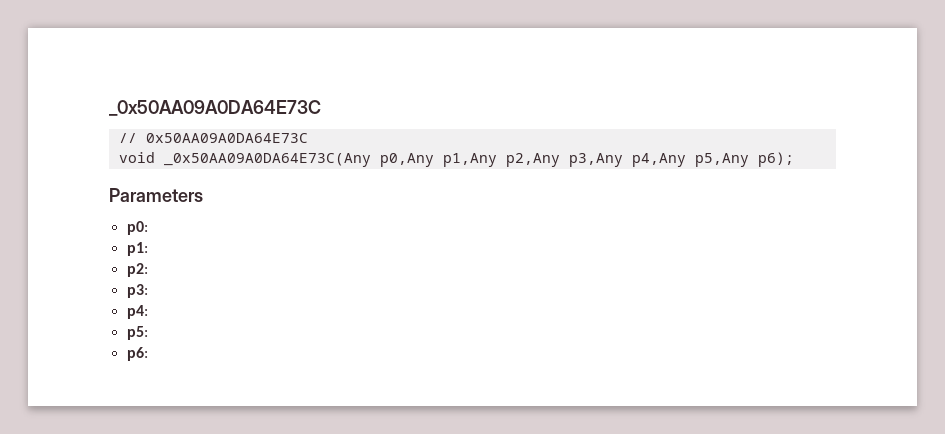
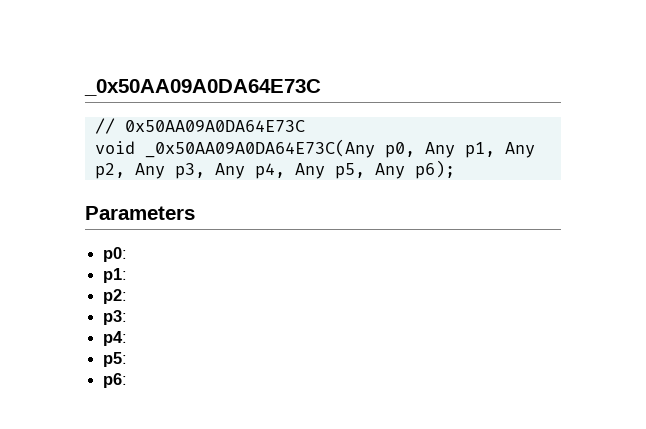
[379,153,749,167] p0,Any p1,Any p2,Any p3,Any p4,Any p5,Any -> [384,142,535,158] [94,163,405,179] p0, Any p1, Any p2, Any p3, Any p4, Any p5, Any

